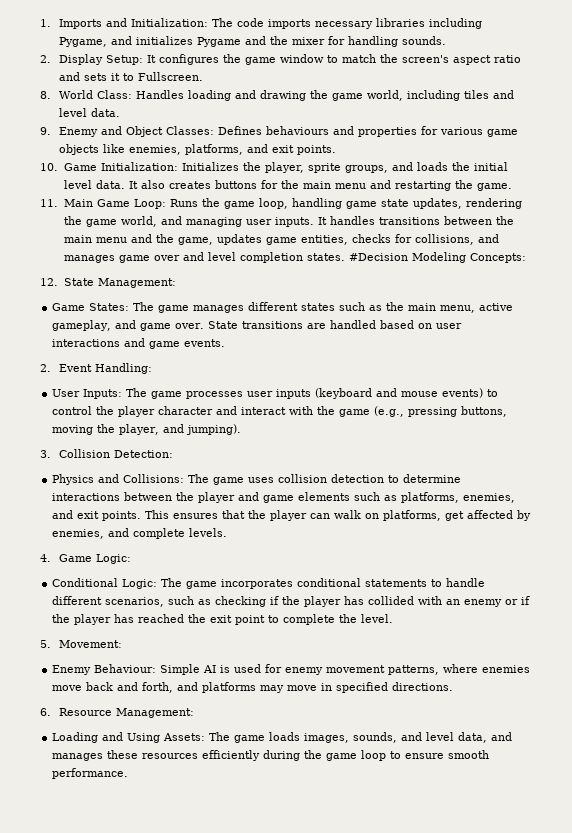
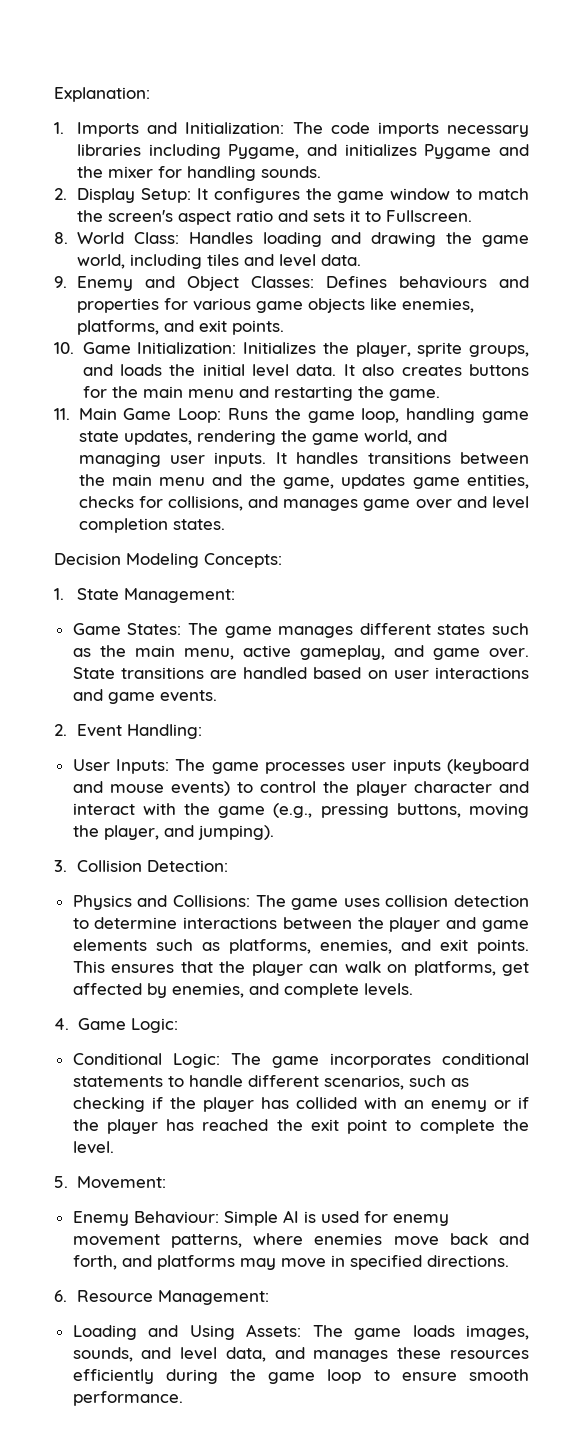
(40, 23) none -> [54,87,150,102] Explanation: //
[348,253,408,261] #Decision -> [54,553,121,565] // Decision
[40,278,58,286] 12. -> [54,588,64,600] 1.

